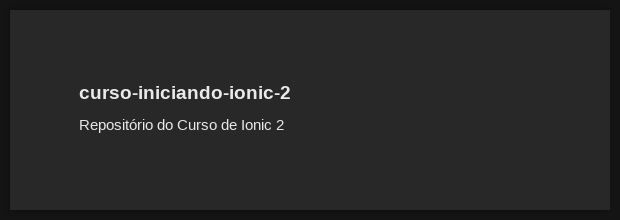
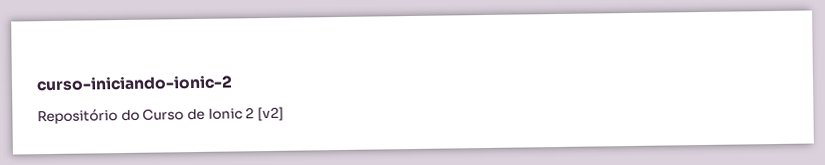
(285, 125) none -> [256,106,284,122] [v2]

